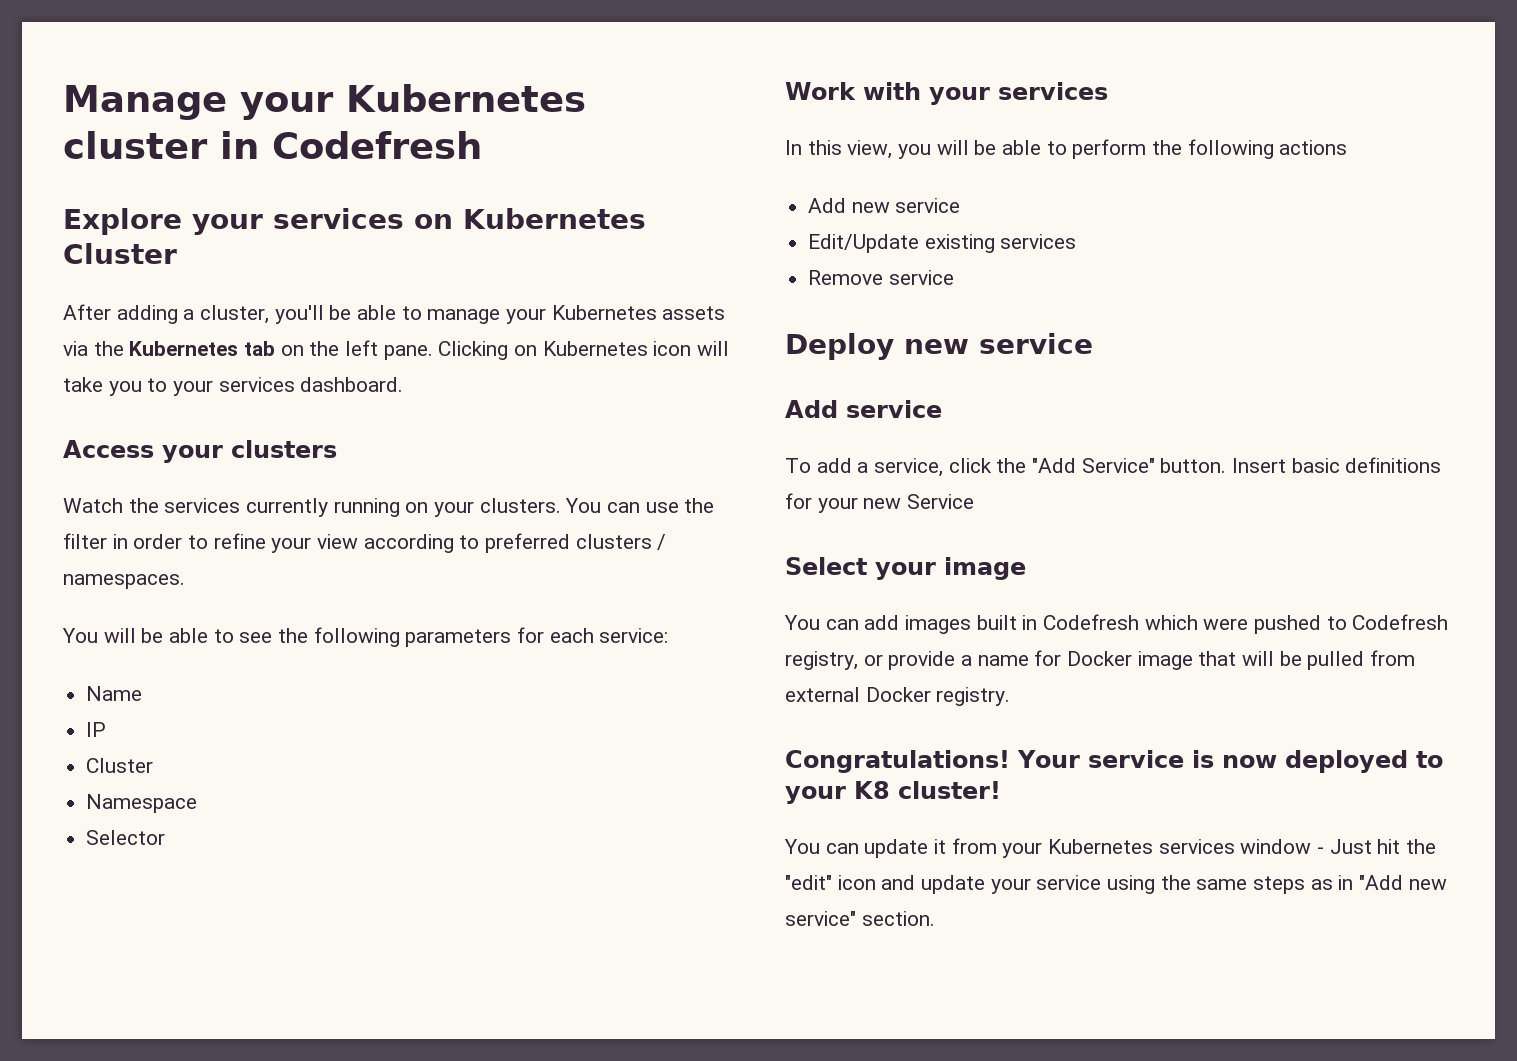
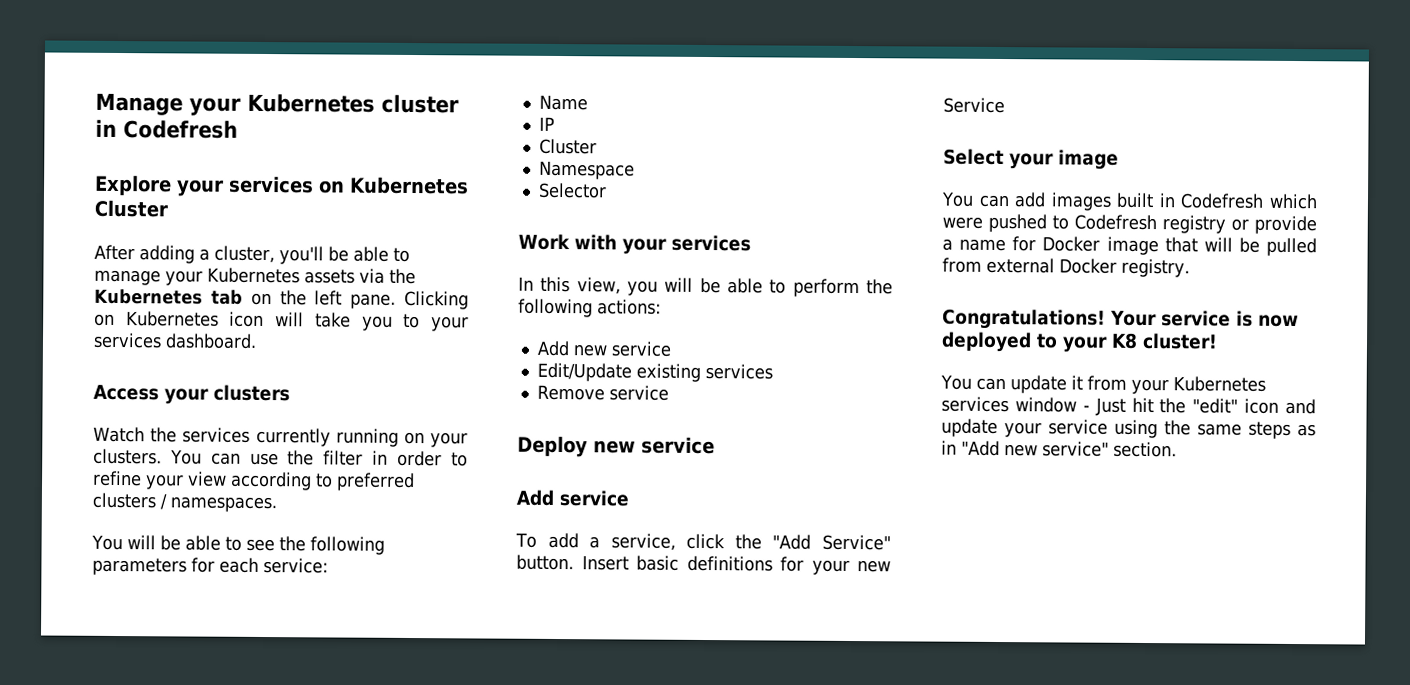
[1279,140,1348,155] actions -> [597,299,661,315] actions:
[785,651,858,670] registry, -> [1162,215,1226,234] registry

